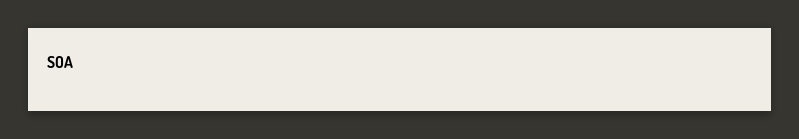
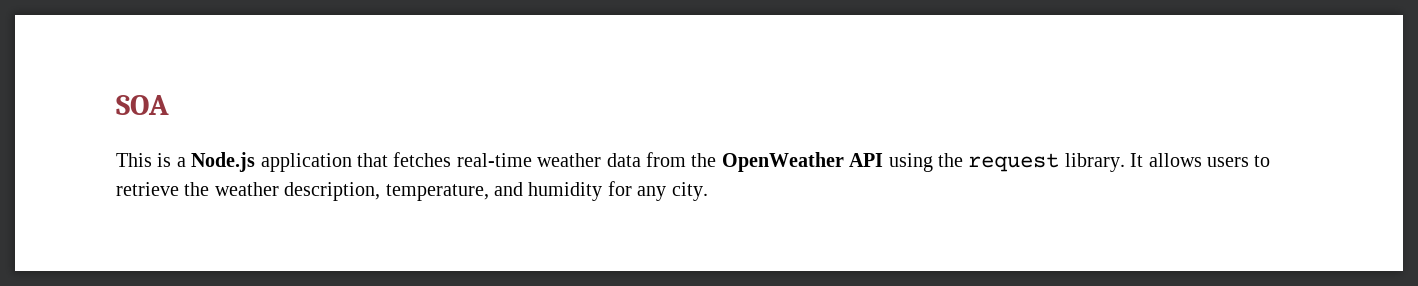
(73, 62) none -> [116,152,1271,172] [116,181,708,201] // This is a Node.js application that fetches real-time weather data from the OpenWeather API using the request library. It allows users to retrieve the weather description, temperature, and humidity for any city.

